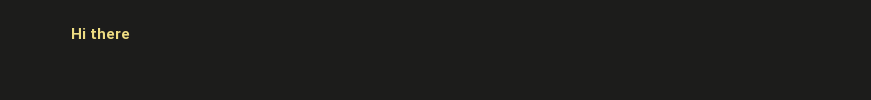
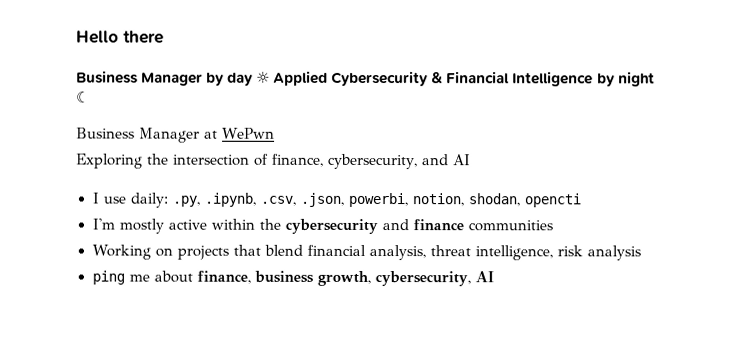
[71,28,86,39] Hi -> [76,30,119,44] Hello
(131, 33) none -> [76,70,655,87] [76,91,90,103] [76,127,275,143] [76,153,471,170] [91,192,581,208] [91,218,553,235] [91,244,642,261] [91,270,494,287] // Business Manager by day ☼ Applied Cybersecurity & Financial Intelligence by night ☾ // Business Manager at WePwn // Exploring the intersection of finance, cybersecurity, and AI // I use daily: .py, .ipynb, .csv, .json, powerbi, notion, shodan, opencti // I'm mostly active within the cybersecurity and finance communities // Working on projects that blend financial analysis, threat intelligence, risk analysis // ping me about finance, business growth, cybersecurity, AI

